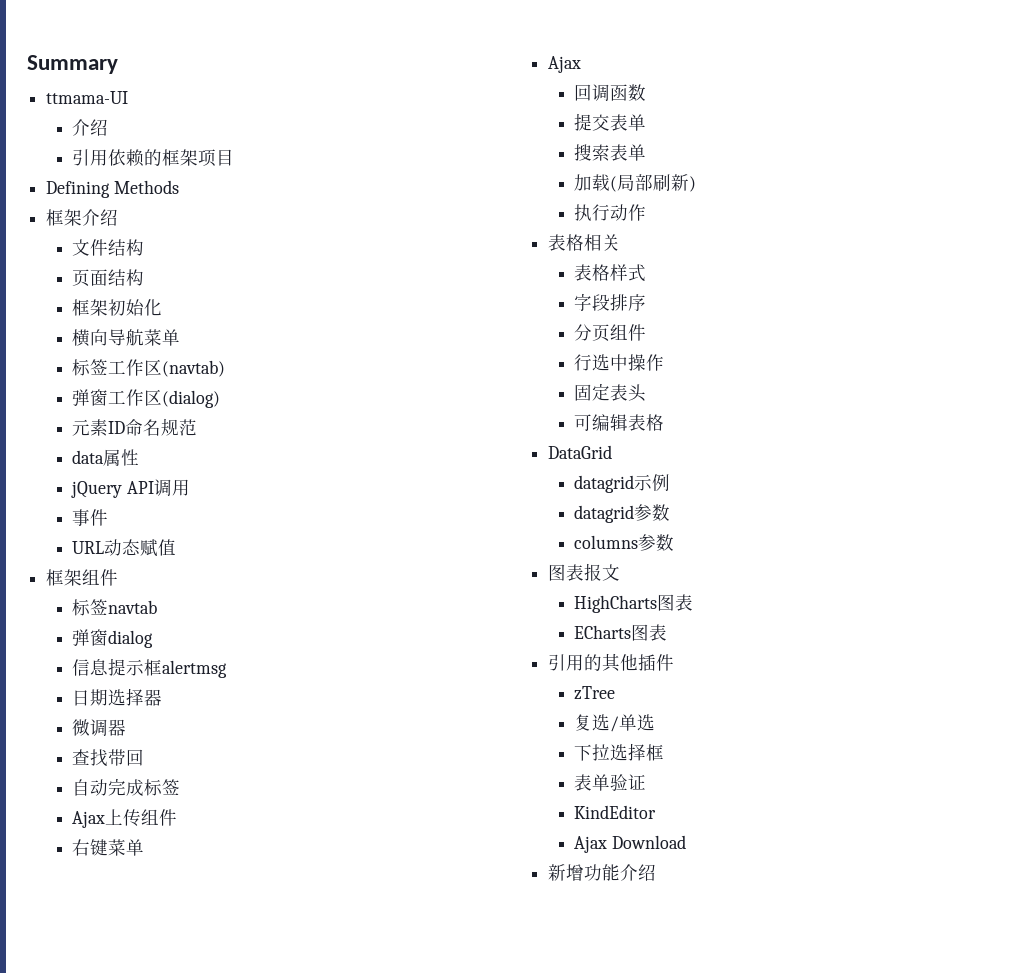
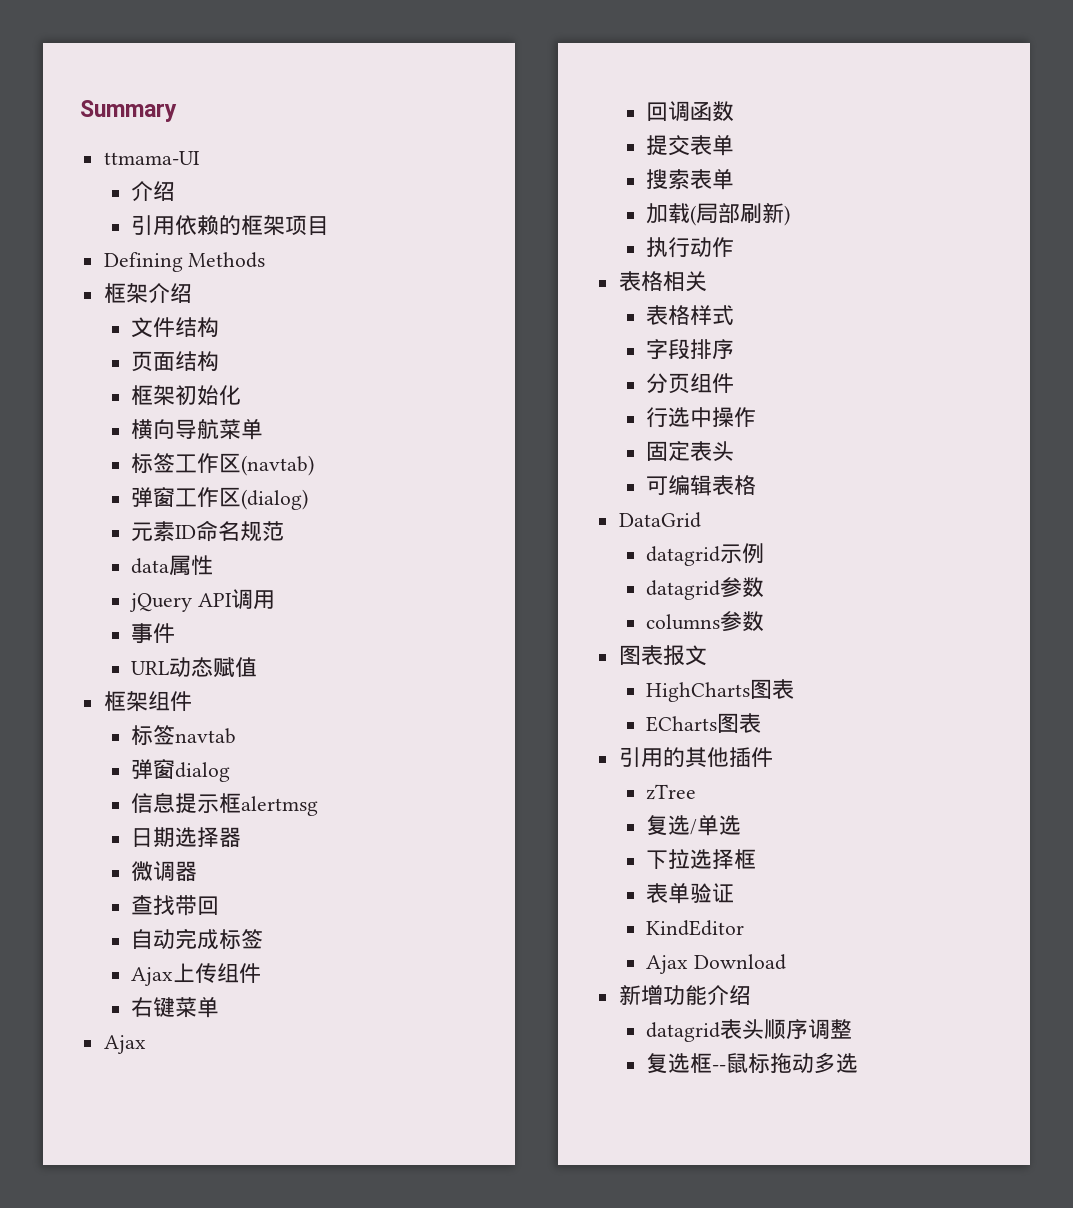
(657, 872) none -> [645,1019,852,1042] [645,1053,858,1074] // datagrid表头顺序调整 // 复选框--鼠标拖动多选

